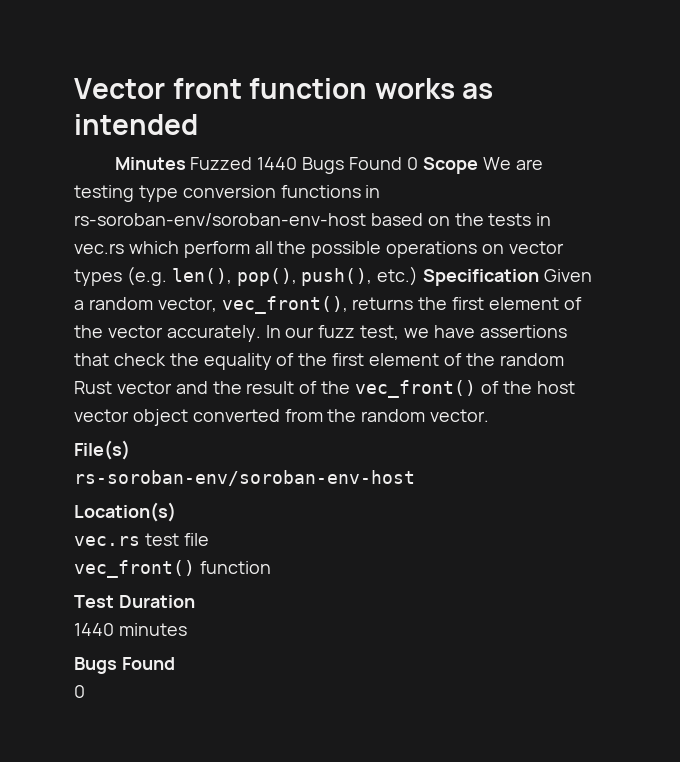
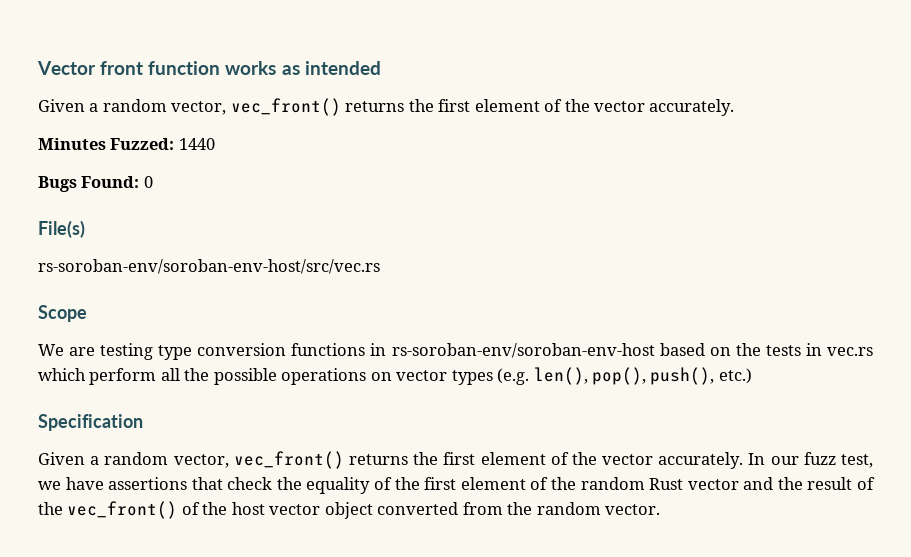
(198, 124) none -> [38,98,735,116] // Given a random vector, vec_front() returns the first element of the vector accurately.
[190,157,418,174] Fuzzed 1440 Bugs Found 0 -> [110,138,215,150] [38,176,153,192] [38,220,85,238] [38,259,380,274] Fuzzed: 1440 // Bugs Found: 0 // File(s) // rs-soroban-env/soroban-env-host/src/vec.rs //
(478, 165) none -> (87, 313) //
(419, 276) none -> (752, 376) //
[544,269,593,282] [74,296,348,314] Given a random vector, vec_front(), -> [38,451,344,469] // Given a random vector, vec_front()
[74,440,130,460] [74,470,415,486] [74,502,176,522] [74,533,209,546] [74,560,271,578] [74,595,195,608] [74,623,187,636] [74,657,175,674] [74,685,85,698] // File(s) // rs-soroban-env/soroban-env-host // Location(s) // vec.rs test file // vec_front() function // Test Duration // 1440 minutes // Bugs Found // 0 -> (661, 509) none

